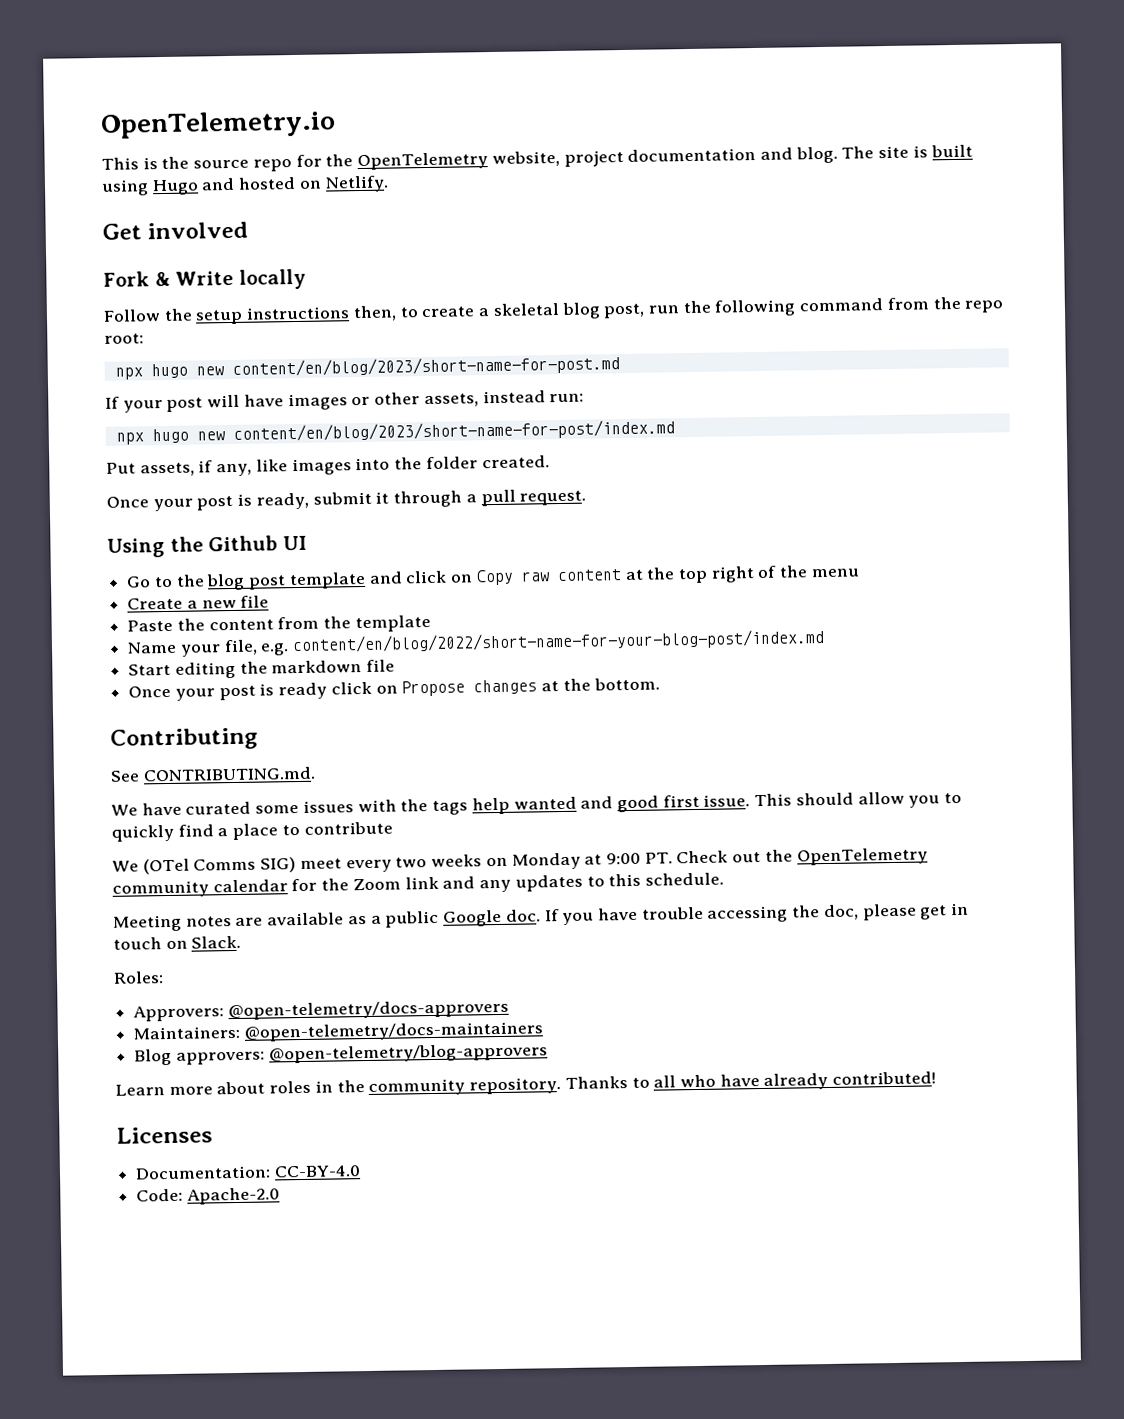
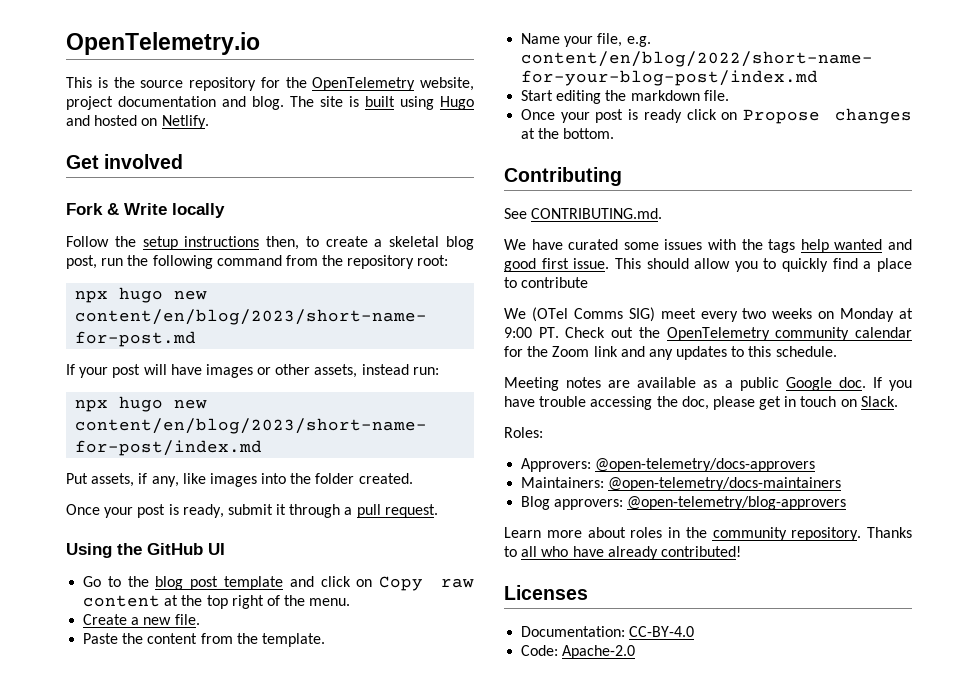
[252,159,292,172] repo -> [189,77,256,91] repository
[964,300,1005,313] repo -> [347,255,415,269] repository
[208,535,279,552] Github -> [147,543,203,555] GitHub
[810,568,860,578] menu -> [309,598,351,606] menu.
[240,595,270,608] file -> [174,614,200,625] file.
[354,614,431,633] template -> [261,633,325,647] template.
[366,659,396,672] file -> [703,90,729,101] file.

